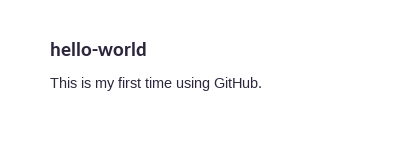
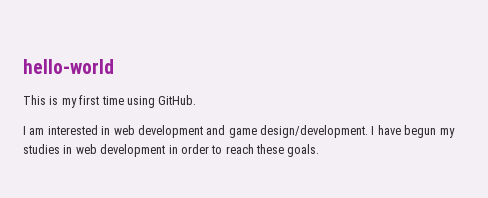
(262, 82) none -> [23,125,455,138] [23,144,320,157] // I am interested in web development and game design/development. I have begun my studies in web development in order to reach these goals.

